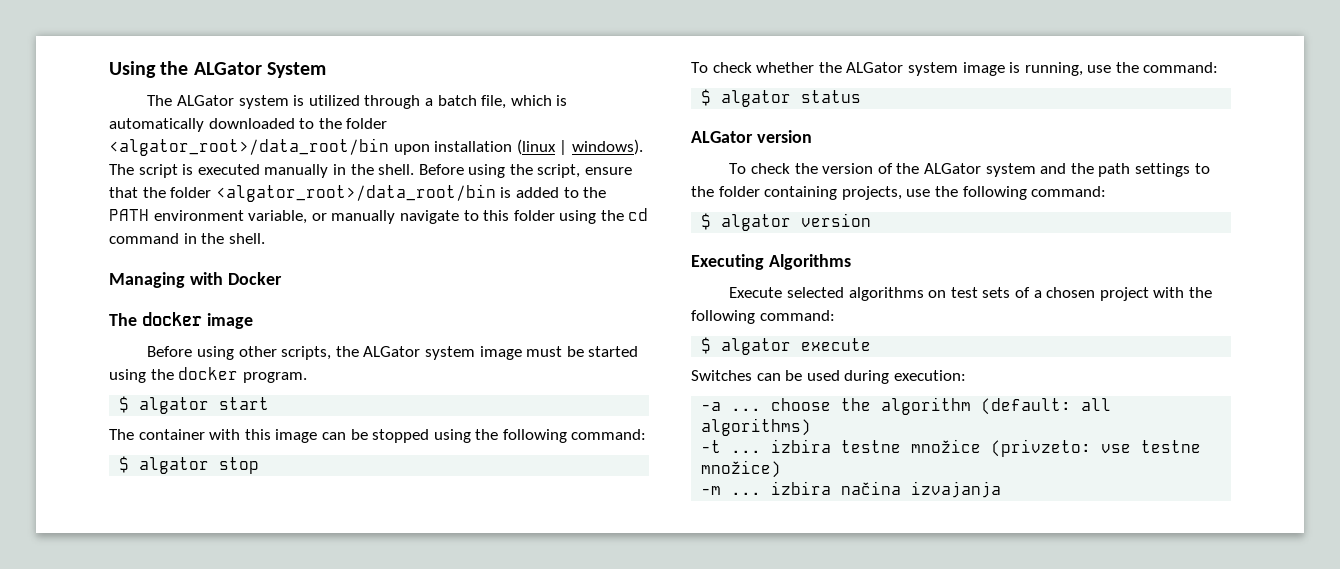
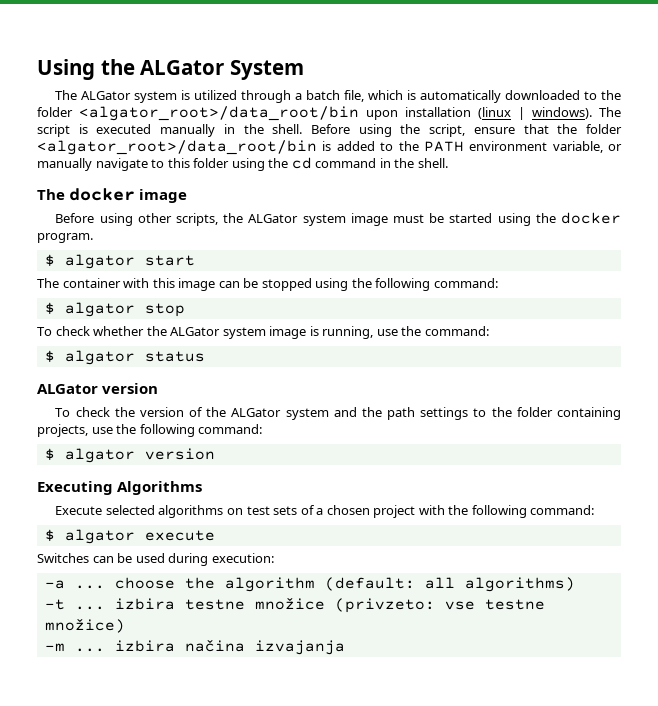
[109,272,282,288] // Managing with Docker -> (448, 163) none

